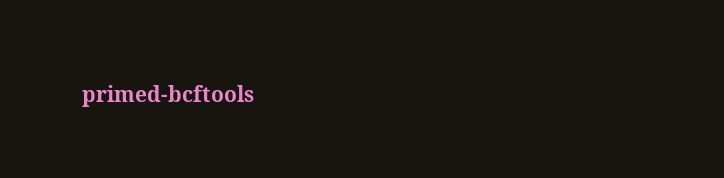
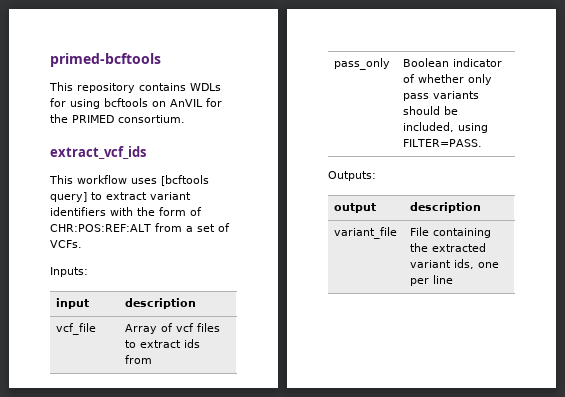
(254, 96) none -> [49,82,221,93] [50,98,222,109] [50,114,185,123] [50,146,146,159] [49,175,209,186] [50,192,191,202] [50,207,202,216] [50,223,230,232] [50,240,82,248] [50,267,88,277] [56,298,90,309] [125,298,197,309] [56,323,97,335] [125,323,221,334] [125,339,201,348] [125,355,153,364] [334,58,391,70] [403,58,503,67] [403,74,493,85] [403,91,480,101] [403,106,459,115] [403,122,489,133] [403,139,483,147] [328,171,376,181] [334,203,377,213] [410,202,482,213] [334,227,398,239] [410,227,492,238] [410,243,487,252] [410,259,500,269] [410,275,454,286] // This repository contains WDLs for using bcftools on AnVIL for the PRIMED consortium. // extract_vcf_ids // This workflow uses [bcftools query] to extract variant identifiers with the form of CHR:POS:REF:ALT from a set of VCFs. // Inputs: // input | description // vcf_file | Array of vcf files to extract ids from // pass_only | Boolean indicator of whether only pass variants should be included, using FILTER=PASS. // Outputs: // output | description // variant_file | File containing the extracted variant ids, one per line

